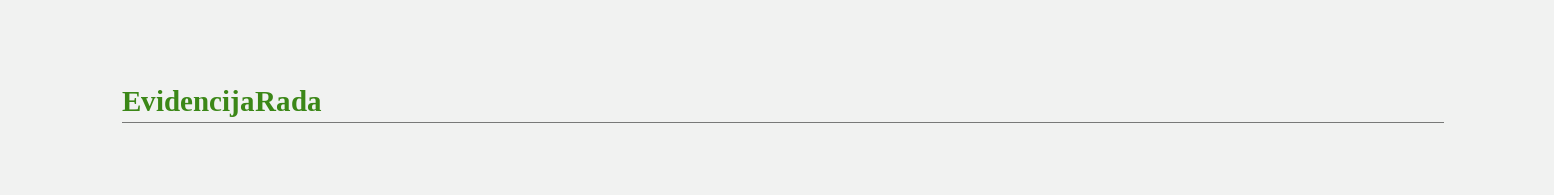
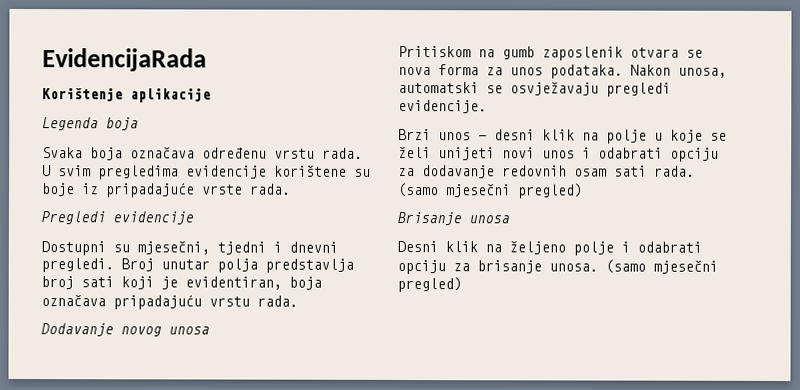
(322, 103) none -> [42,88,211,103] [42,117,139,131] [42,146,363,161] [42,164,371,180] [41,182,291,198] [41,211,194,225] [41,240,338,256] [41,258,354,273] [41,276,322,290] [41,294,298,310] [41,323,210,337] [398,45,703,61] [398,64,727,79] [398,81,671,97] [398,99,487,114] [398,128,727,144] [398,146,719,162] [398,165,695,179] [397,182,583,199] [397,211,510,226] [397,240,702,256] [397,259,718,275] [397,276,462,293] // Korištenje aplikacije // Legenda boja // Svaka boja označava određenu vrstu rada. U svim pregledima evidencije korištene su boje iz pripadajuće vrste rada. // Pregledi evidencije // Dostupni su mjesečni, tjedni i dnevni pregledi. Broj unutar polja predstavlja broj sati koji je evidentiran, boja označava pripadajuću vrstu rada. // Dodavanje novog unosa // Pritiskom na gumb zaposlenik otvara se nova forma za unos podataka. Nakon unosa, automatski se osvježavaju pregledi evidencije. // Brzi unos - desni klik na polje u koje se želi unijeti novi unos i odabrati opciju za dodavanje redovnih osam sati rada. (samo mjesečni pregled) // Brisanje unosa // Desni klik na željeno polje i odabrati opciju za brisanje unosa. (samo mjesečni pregled)

